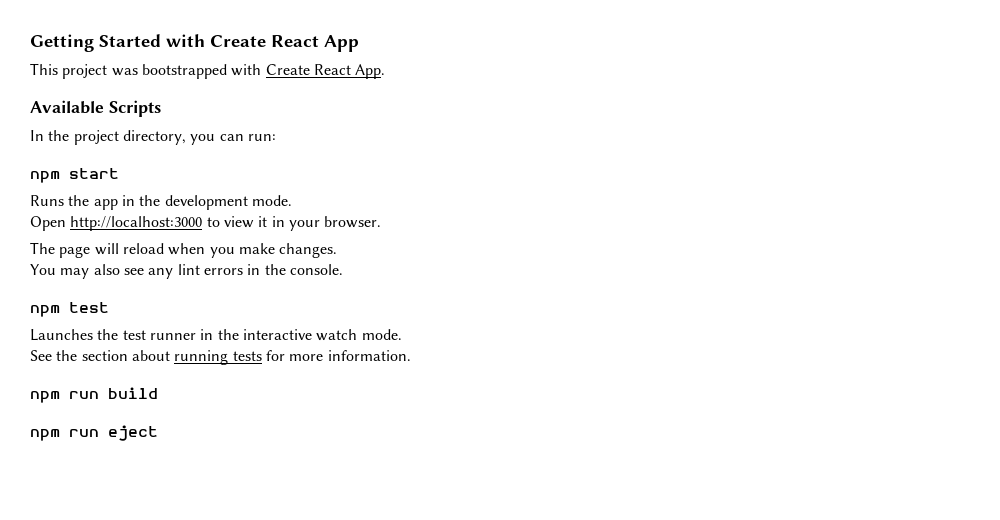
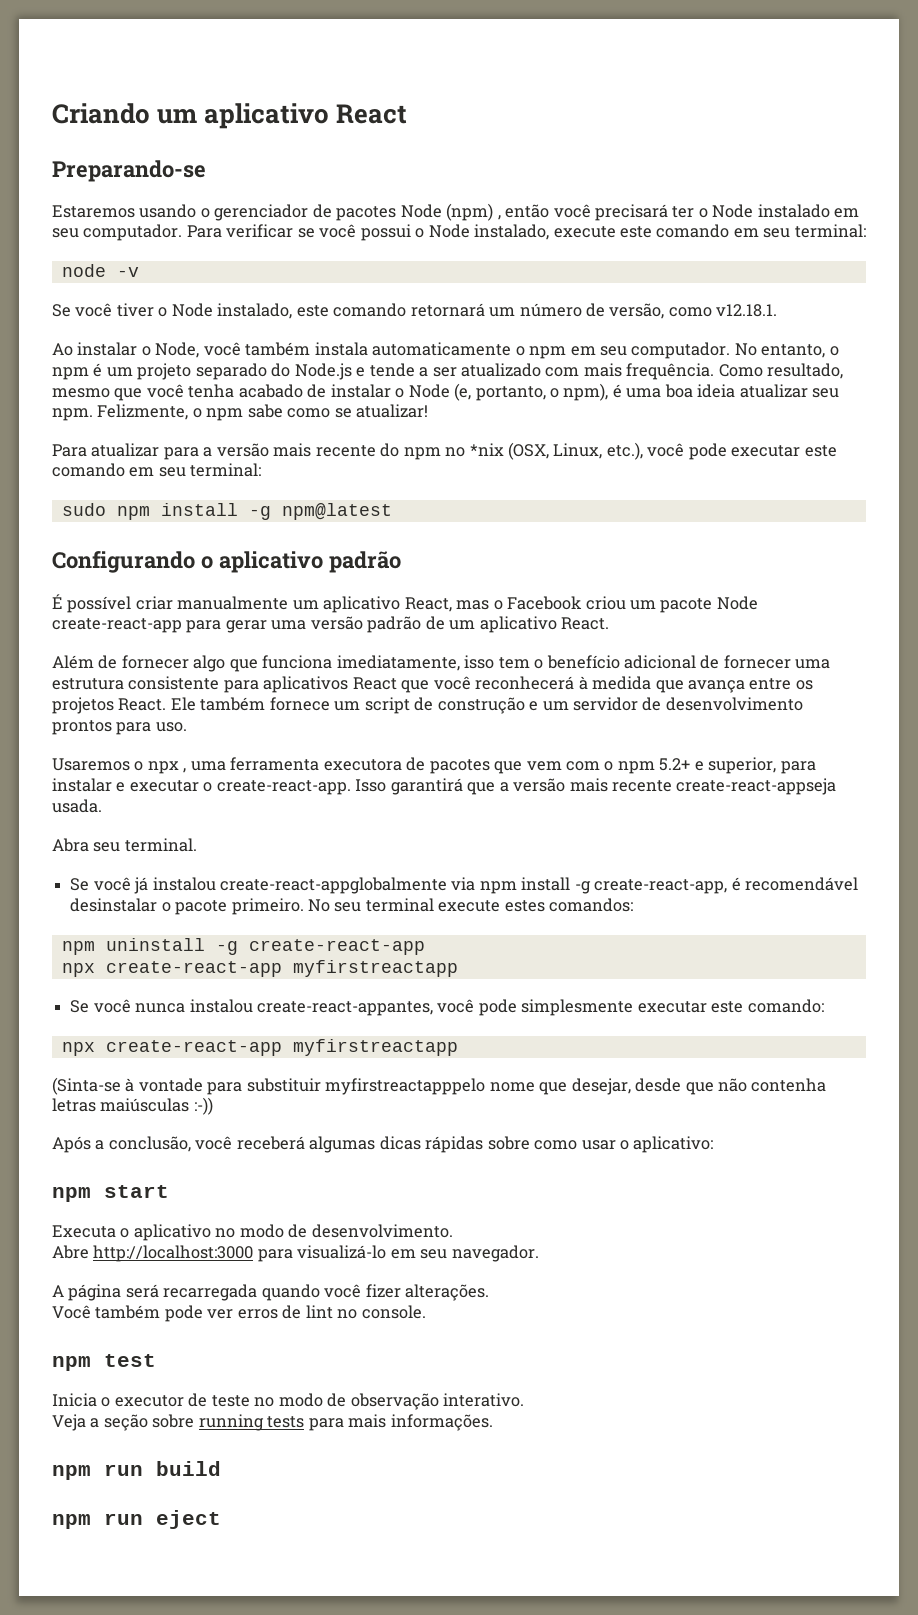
[30,34,359,52] [30,63,386,79] [30,100,161,117] [30,130,276,145] [30,168,119,183] [30,195,292,210] [30,216,382,231] [30,242,338,258] [30,264,343,279] [30,302,109,317] [30,329,402,341] [30,350,411,365] Getting Started with Create React App // This project was bootstrapped with Create React App. // Available Scripts // In the project directory, you can run: // npm start // Runs the app in the development mode. // Open http://localhost:3000 to view it in your browser. // The page will reload when you make changes. // You may also see any lint errors in the console. // npm test // Launches the test runner in the interactive watch mode. // See the section about running tests for more information. -> [52,103,408,129] [52,160,206,182] [52,203,860,221] [52,224,866,241] [61,264,139,277] [52,303,778,319] [52,342,839,359] [52,363,844,380] [52,383,840,401] [52,404,429,421] [52,442,837,460] [52,463,262,477] [61,503,392,520] [52,551,401,573] [52,594,758,613] [52,616,610,633] [52,655,831,672] [52,676,813,693] [52,697,803,714] [52,720,187,735] [52,757,816,774] [52,778,837,795] [52,799,102,813] [52,838,197,852] [70,877,859,894] [70,898,634,915] [61,938,425,955] [61,960,458,977] [70,999,824,1016] [61,1039,458,1056] [52,1077,827,1095] [52,1097,213,1115] [52,1136,714,1153] [52,1185,169,1202] [52,1224,453,1241] [52,1245,539,1262] [52,1284,490,1301] [52,1305,426,1322] [52,1354,156,1371] [52,1393,525,1410] [52,1414,493,1431] Criando um aplicativo React // Preparando-se // Estaremos usando o gerenciador de pacotes Node (npm) , então você precisará ter o Node instalado em seu computador. Para verificar se você possui o Node instalado, execute este comando em seu terminal: // node -v // Se você tiver o Node instalado, este comando retornará um número de versão, como v12.18.1. // Ao instalar o Node, você também instala automaticamente o npm em seu computador. No entanto, o npm é um projeto separado do Node.js e tende a ser atualizado com mais frequência. Como resultado, mesmo que você tenha acabado de instalar o Node (e, portanto, o npm), é uma boa ideia atualizar seu npm. Felizmente, o npm sabe como se atualizar! // Para atualizar para a versão mais recente do npm no *nix (OSX, Linux, etc.), você pode executar este comando em seu terminal: // sudo npm install -g npm@latest // Configurando o aplicativo padrão // É possível criar manualmente um aplicativo React, mas o Facebook criou um pacote Node create-react-app para gerar uma versão padrão de um aplicativo React. // Além de fornecer algo que funciona imediatamente, isso tem o benefício adicional de fornecer uma estrutura consistente para aplicativos React que você reconhecerá à medida que avança entre os projetos React. Ele também fornece um script de construção e um servidor de desenvolvimento prontos para uso. // Usaremos o npx , uma ferramenta executora de pacotes que vem com o npm 5.2+ e superior, para instalar e executar o create-react-app. Isso garantirá que a versão mais recente create-react-appseja usada. // Abra seu terminal. // Se você já instalou create-react-appglobalmente via npm install -g create-react-app, é recomendável desinstalar o pacote primeiro. No seu terminal execute estes comandos: // npm uninstall -g create-react-app // npx create-react-app myfirstreactapp // Se você nunca instalou create-react-appantes, você pode simplesmente executar este comando: // npx create-react-app myfirstreactapp // (Sinta-se à vontade para substituir myfirstreactapppelo nome que desejar, desde que não contenha letras maiúsculas :-)) // Após a conclusão, você receberá algumas dicas rápidas sobre como usar o aplicativo: // npm start // Executa o aplicativo no modo de desenvolvimento. // Abre http://localhost:3000 para visualizá-lo em seu navegador. // A página será recarregada quando você fizer alterações. // Você também pode ver erros de lint no console. // npm test // Inicia o executor de teste no modo de observação interativo. // Veja a seção sobre running tests para mais informações.

